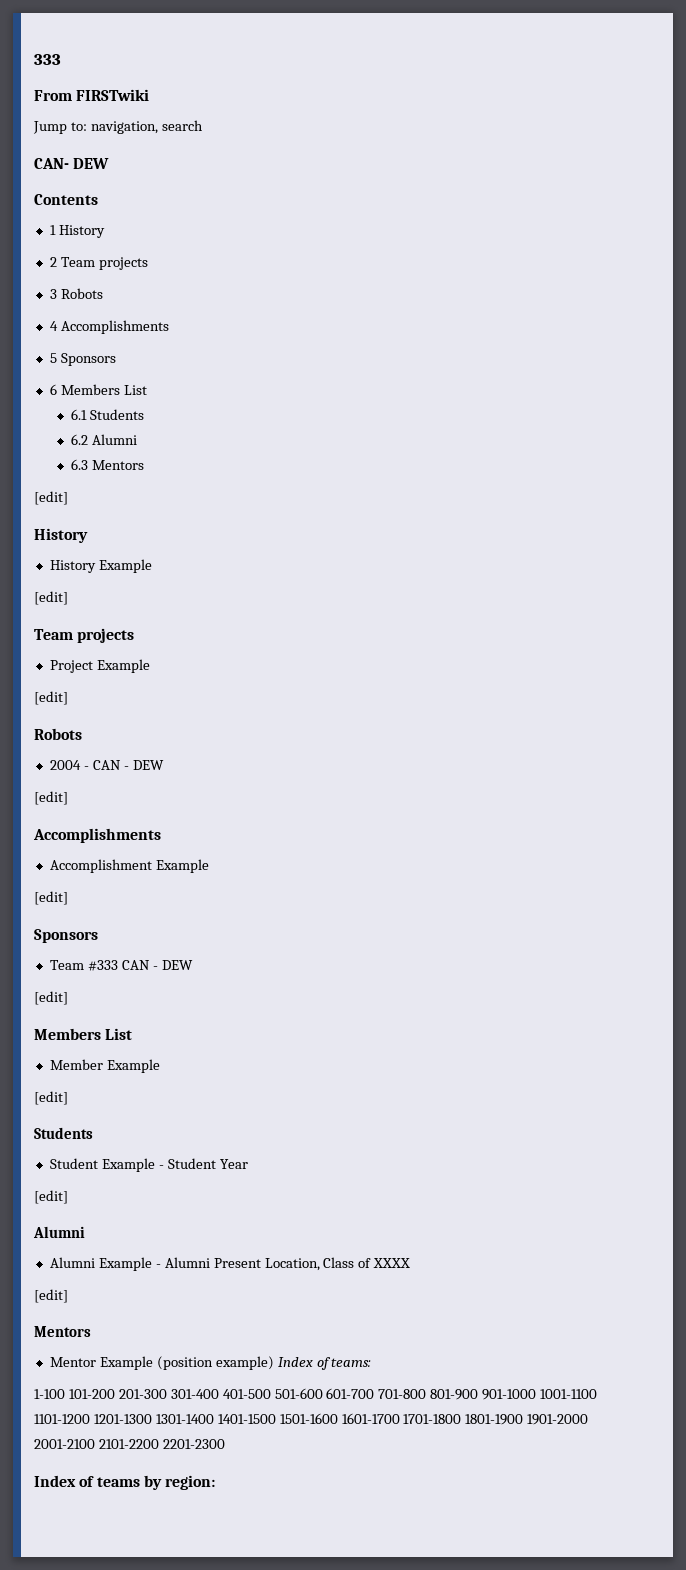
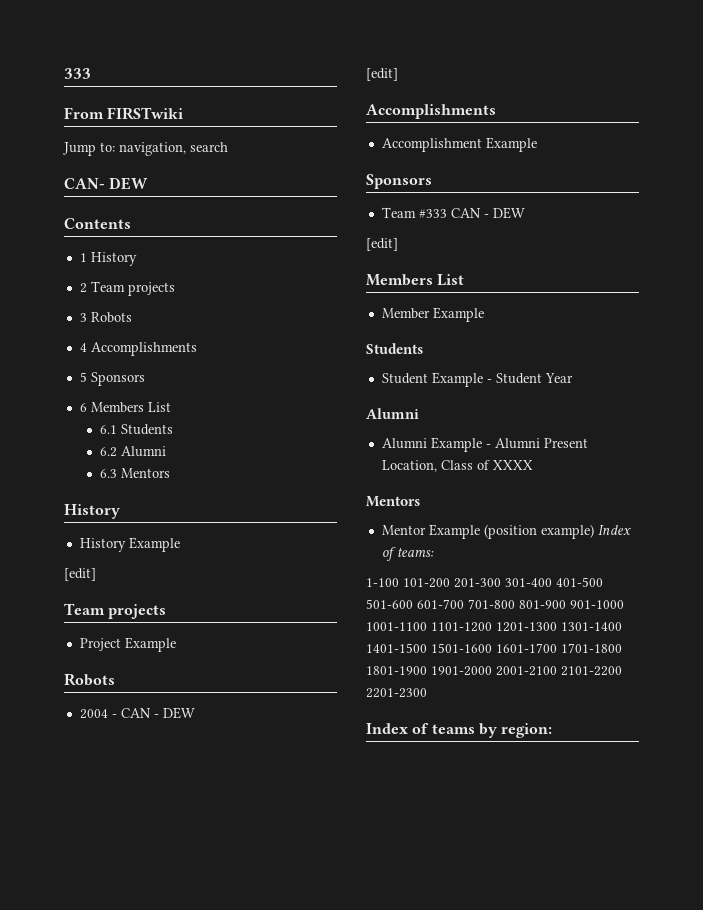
[34,491,68,505] // [edit] -> (170, 473) none
[34,691,68,705] // [edit] -> (176, 644) none
[34,891,68,905] // [edit] -> (537, 144) none
[34,1091,68,1105] // [edit] -> (484, 314) none
[34,1190,68,1204] // [edit] -> (573, 378) none
[34,1289,68,1303] // [edit] -> (533, 465) none

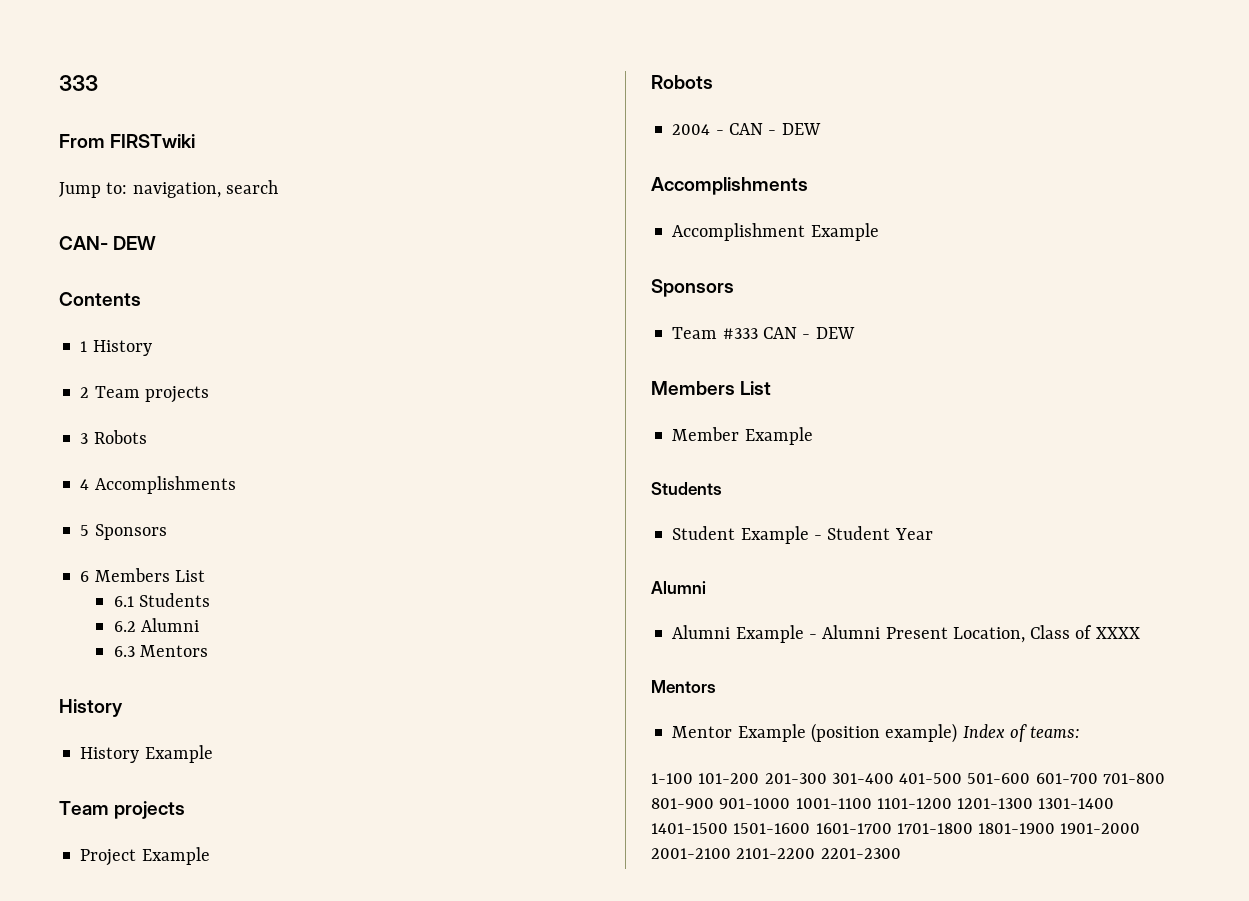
[64,568,96,581] // [edit] -> (213, 754) none
[366,68,398,81] // [edit] -> (821, 129) none
[366,238,398,251] // [edit] -> (855, 333) none
[366,723,553,738] // Index of teams by region: -> (901, 853) none

